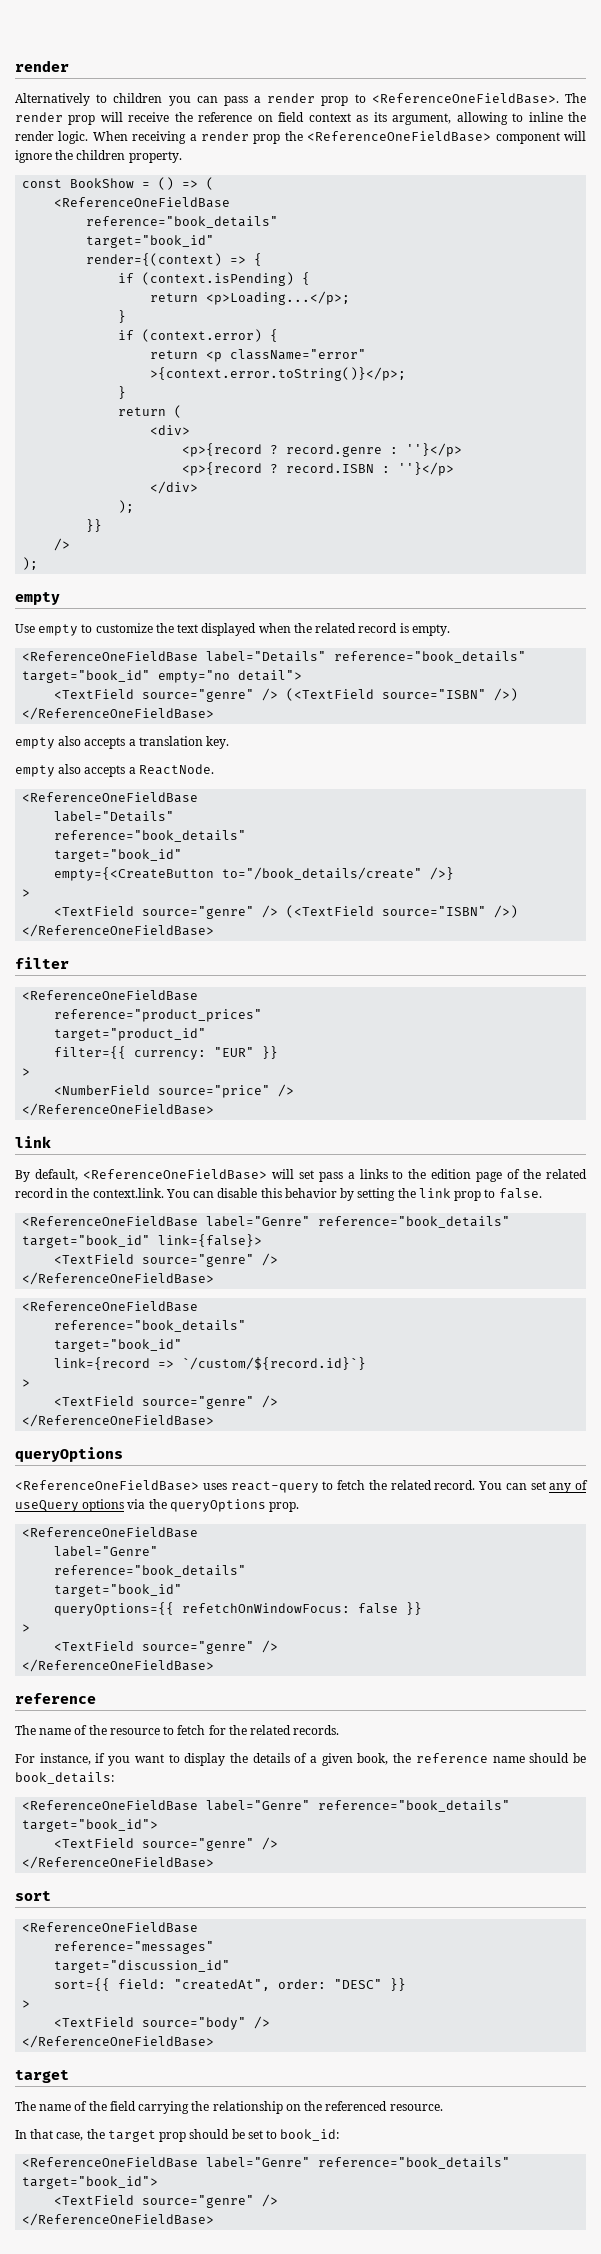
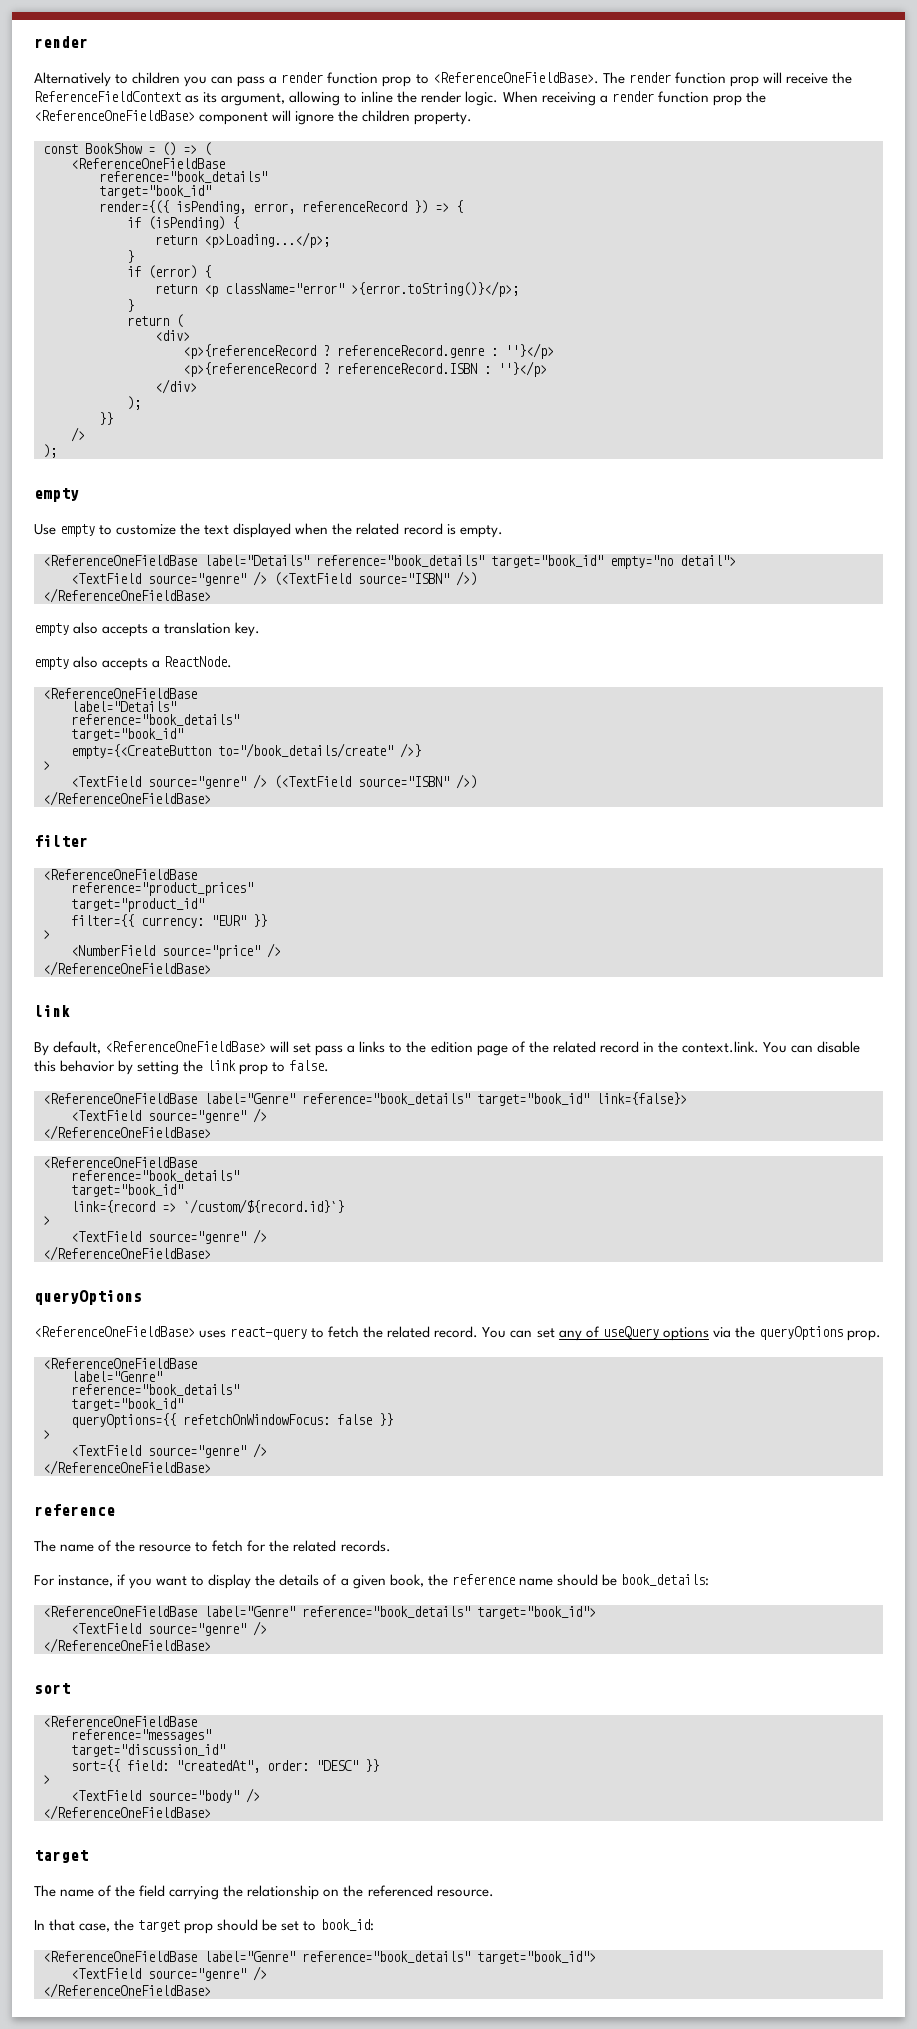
(316, 98) none -> [327,72,379,84] function
(63, 117) none -> [674,72,726,84] function
[198,112,351,122] reference on field context -> [34,91,181,102] ReferenceFieldContext
(250, 136) none -> [657,91,709,103] function
[86,253,223,266] render={(context) -> [99,200,428,214] render={({ isPending, error, referenceRecord })
[142,272,295,286] (context.isPending) -> [148,216,225,230] (isPending)
[142,329,263,342] (context.error) -> [148,265,197,279] (error)
[150,367,407,381] >{context.error.toString()}</p>; -> [351,281,519,297] >{error.toString()}</p>;
[182,443,463,457] [182,462,375,476] <p>{record ? record.genre : ''}</p> // <p>{record ? record.ISBN -> [183,343,554,359] [183,362,477,377] <p>{referenceRecord ? referenceRecord.genre : ''}</p> // <p>{referenceRecord ? referenceRecord.ISBN

